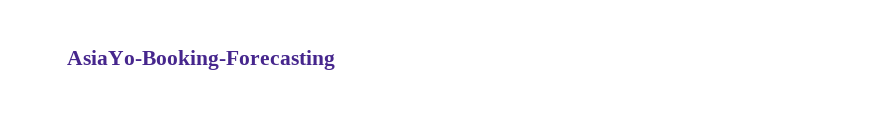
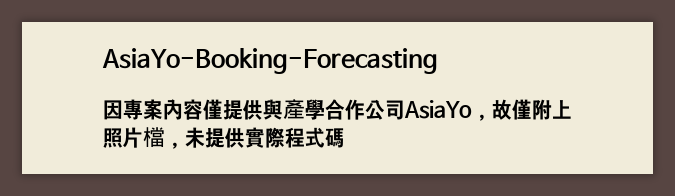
(335, 60) none -> [103,99,572,121] [103,127,345,149] // 因專案內容僅提供與產學合作公司AsiaYo，故僅附上照片檔，未提供實際程式碼

